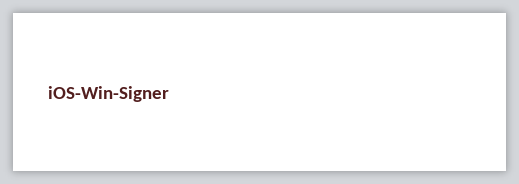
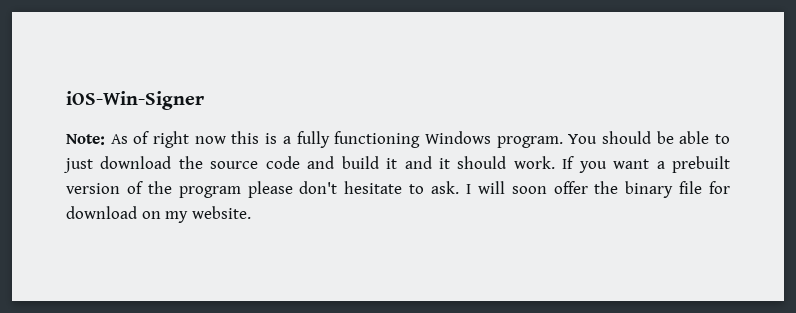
(169, 94) none -> [66,131,730,148] [63,156,730,173] [66,181,730,198] [66,206,251,223] // Note: As of right now this is a fully functioning Windows program. You should be able to just download the source code and build it and it should work. If you want a prebuilt version of the program please don't hesitate to ask. I will soon offer the binary file for download on my website.

